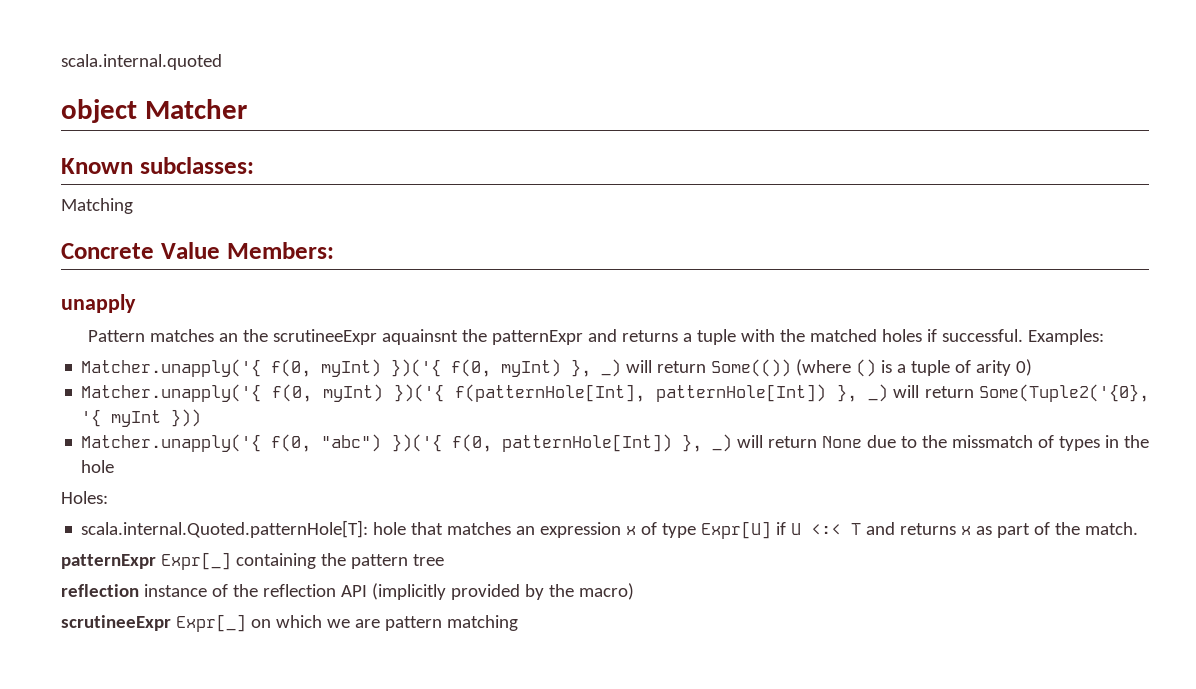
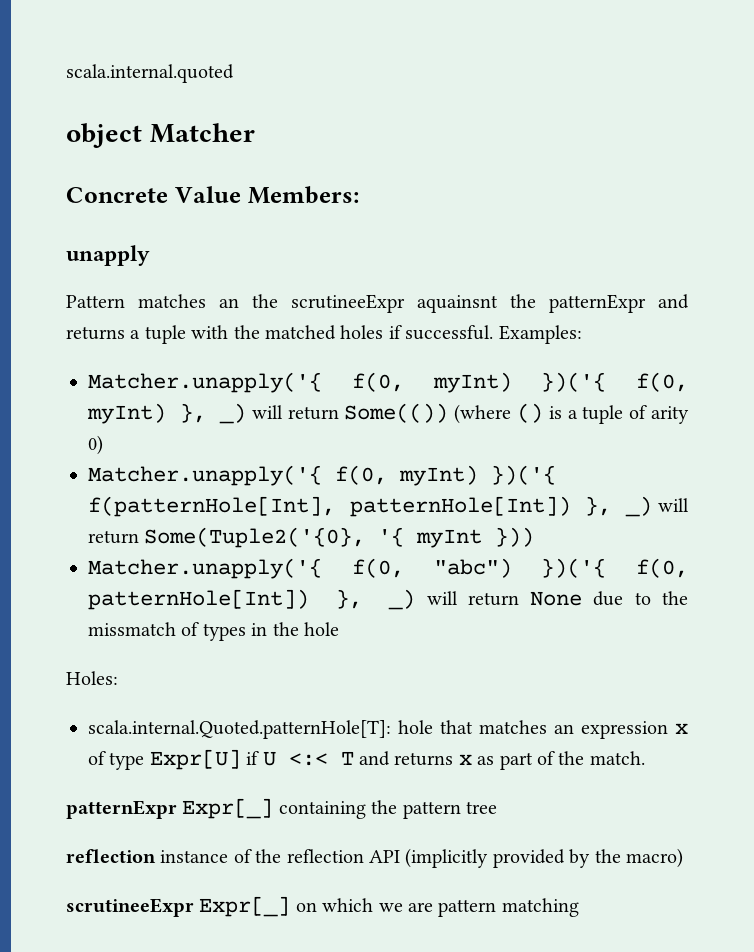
[61,157,254,174] [61,198,133,214] // Known subclasses: // Matching -> (255, 133) none

